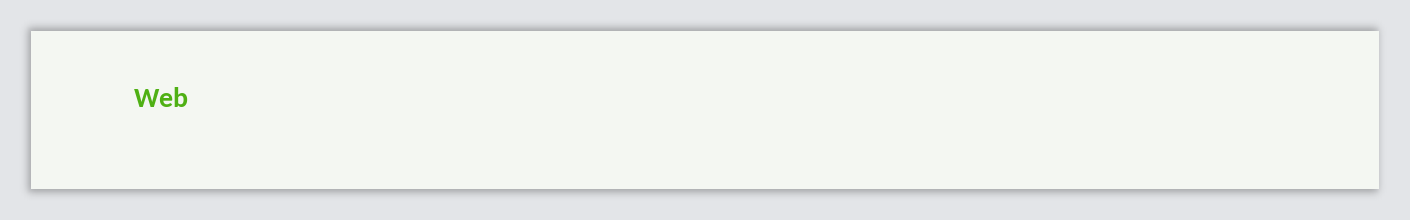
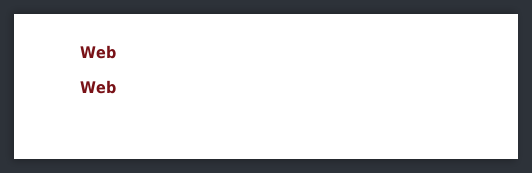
[134,87,188,107] Web -> [80,45,116,59] [80,80,116,94] Web // Web

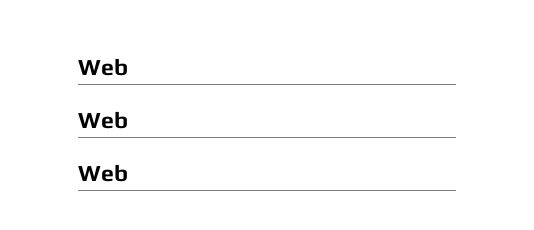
[80,45,116,59] [80,80,116,94] Web // Web -> [78,58,128,76] [78,111,128,129] [78,164,128,182] Web // Web // Web

